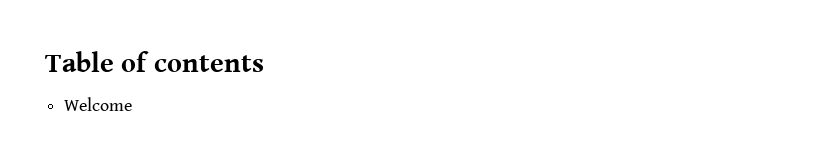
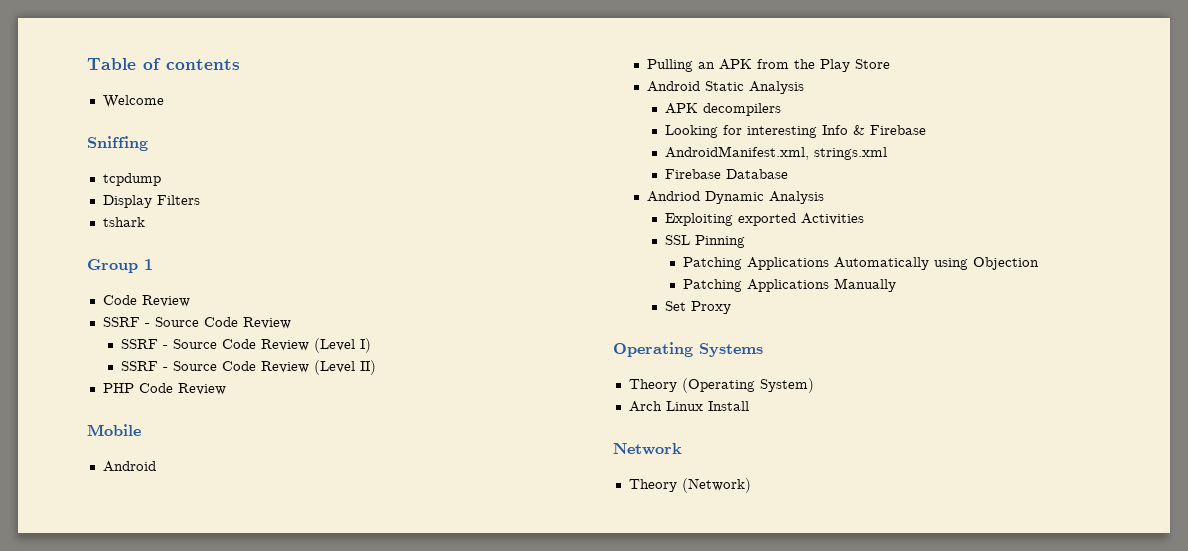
(133, 104) none -> [87,136,148,151] [102,173,161,186] [102,195,200,208] [102,217,145,227] [87,259,153,273] [102,295,190,307] [102,317,291,329] [121,338,372,353] [121,360,377,375] [102,383,226,395] [87,424,141,436] [102,461,156,472] [647,59,891,72] [647,81,805,94] [665,103,782,116] [665,125,927,138] [665,146,888,160] [665,169,789,179] [647,191,825,204] [665,213,865,226] [665,235,746,248] [683,257,1040,270] [683,278,897,292] [665,301,732,314] [613,342,763,357] [628,378,814,393] [628,401,749,412] [613,443,682,455] [628,478,751,493] // Sniffing // tcpdump // Display Filters // tshark // Group 1 // Code Review // SSRF - Source Code Review // SSRF - Source Code Review (Level I) // SSRF - Source Code Review (Level II) // PHP Code Review // Mobile // Android // Pulling an APK from the Play Store // Android Static Analysis // APK decompilers // Looking for interesting Info & Firebase // AndroidManifest.xml, strings.xml // Firebase Database // Andriod Dynamic Analysis // Exploiting exported Activities // SSL Pinning // Patching Applications Automatically using Objection // Patching Applications Manually // Set Proxy // Operating Systems // Theory (Operating System) // Arch Linux Install // Network // Theory (Network)

